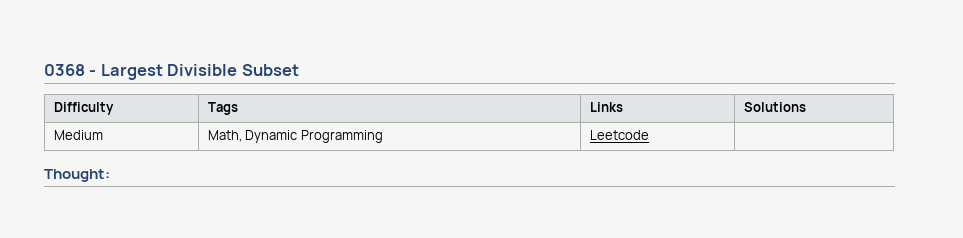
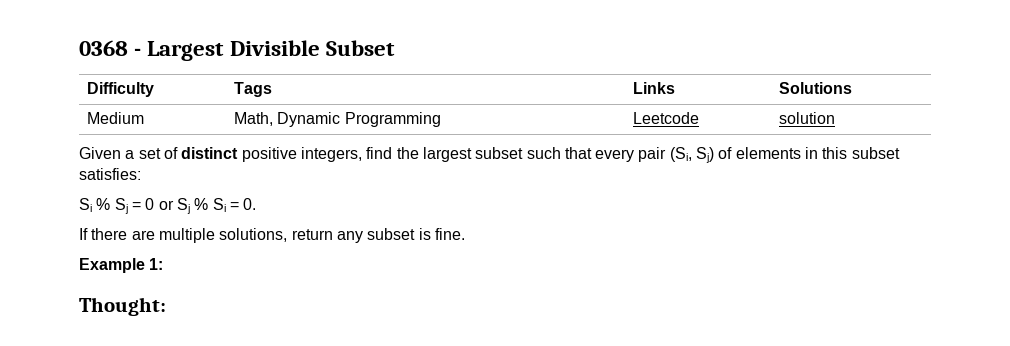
(649, 135) none -> [778,112,835,124] [79,147,900,163] [79,168,141,180] [79,198,257,214] [79,228,465,243] [79,258,164,273] solution // Given a set of distinct positive integers, find the largest subset such that every pair (Si, Sj) of elements in this subset satisfies: // Si % Sj = 0 or Sj % Si = 0. // If there are multiple solutions, return any subset is fine. // Example 1:

